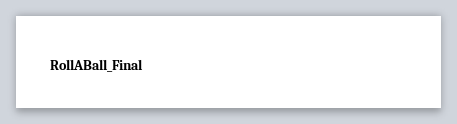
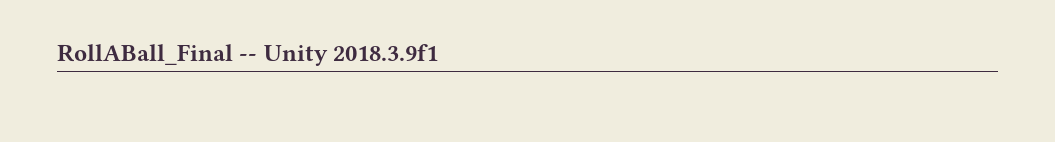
(143, 65) none -> [239,44,439,66] -- Unity 2018.3.9f1

